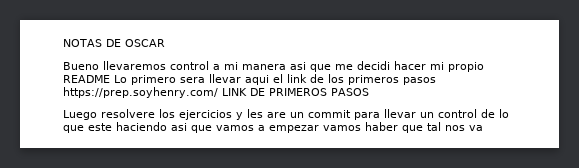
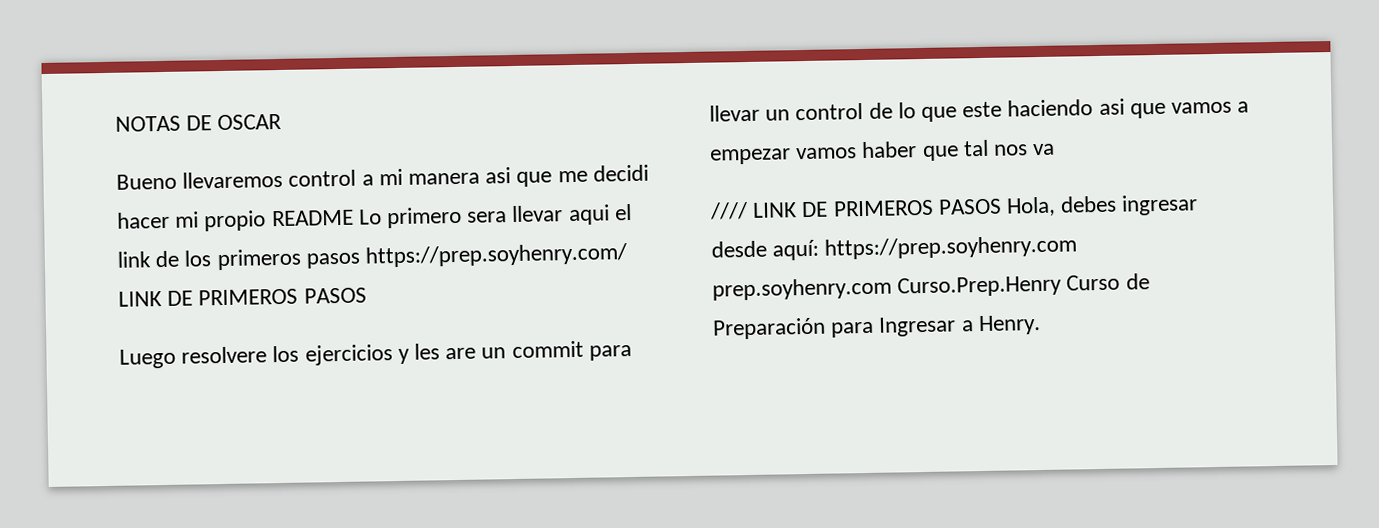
(483, 128) none -> [709,194,1199,220] [711,235,1078,261] [712,273,1150,301] [712,315,1041,340] // //// LINK DE PRIMEROS PASOS Hola, debes ingresar desde aquí: https://prep.soyhenry.com prep.soyhenry.com Curso.Prep.Henry Curso de Preparación para Ingresar a Henry.

